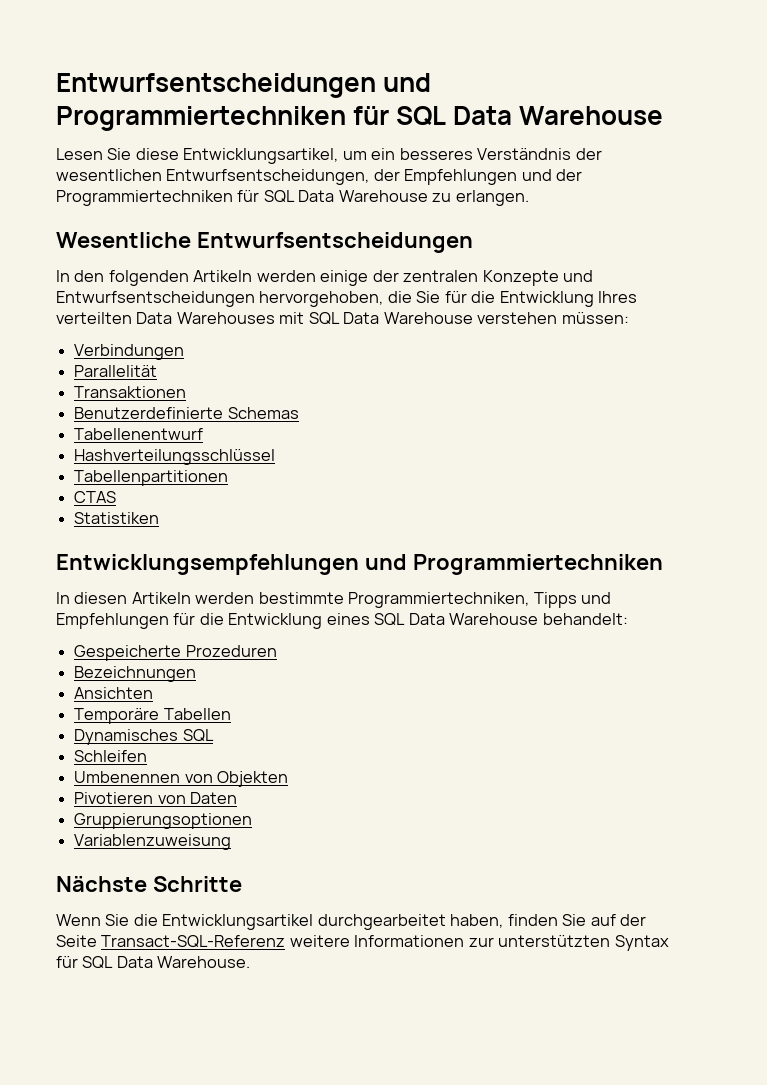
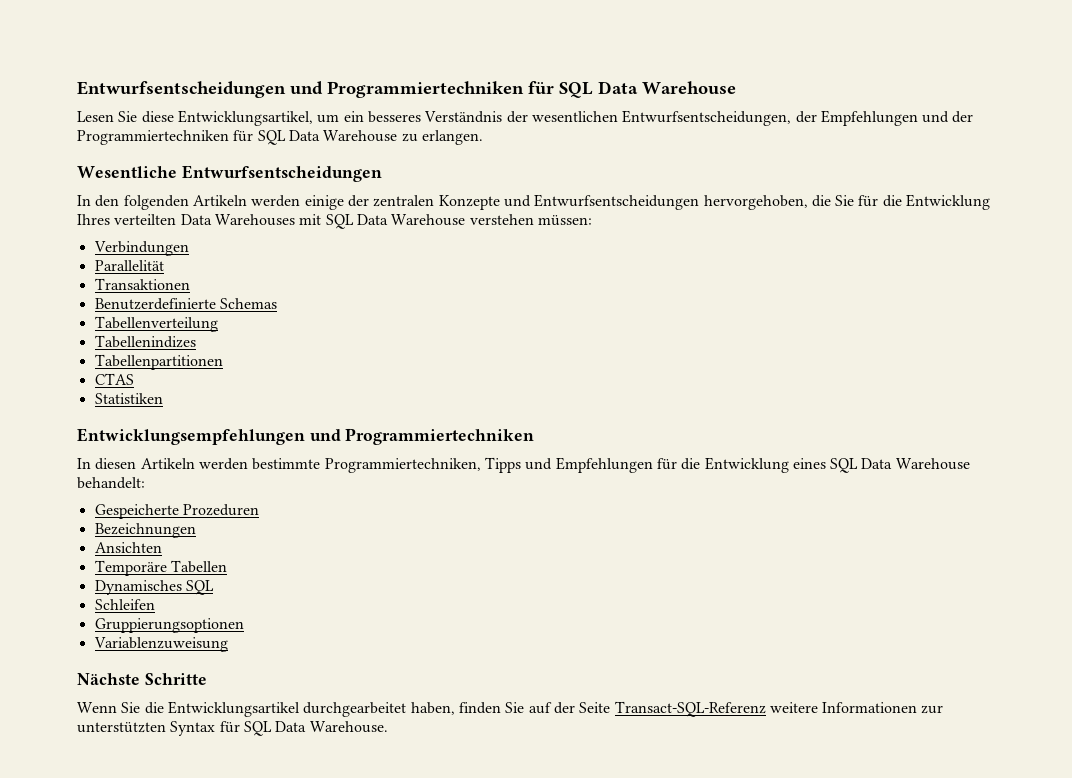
[74,428,204,440] [74,449,276,465] Tabellenentwurf // Hashverteilungsschlüssel -> [94,316,218,332] [94,335,196,348] Tabellenverteilung // Tabellenindizes
[74,771,289,787] [74,792,238,804] // Umbenennen von Objekten // Pivotieren von Daten -> (155, 604) none

